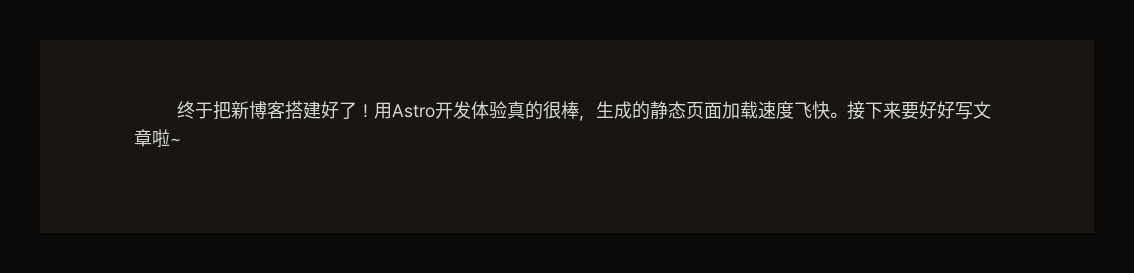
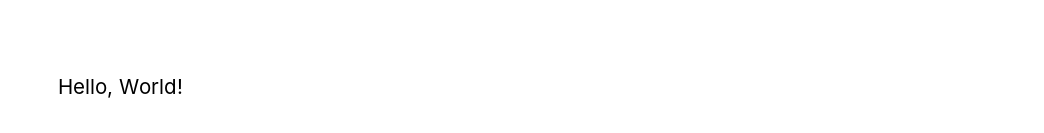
[177,101,992,121] [134,129,181,147] 终于把新博客搭建好了！用Astro开发体验真的很棒，生成的静态页面加载速度飞快。接下来要好好写文章啦~ -> [58,79,183,98] Hello, World!

